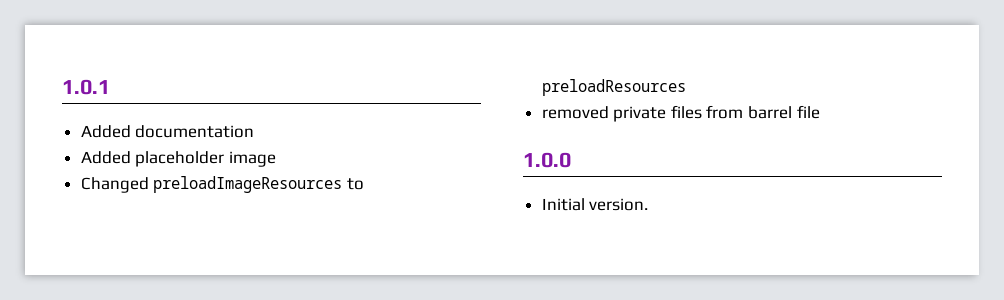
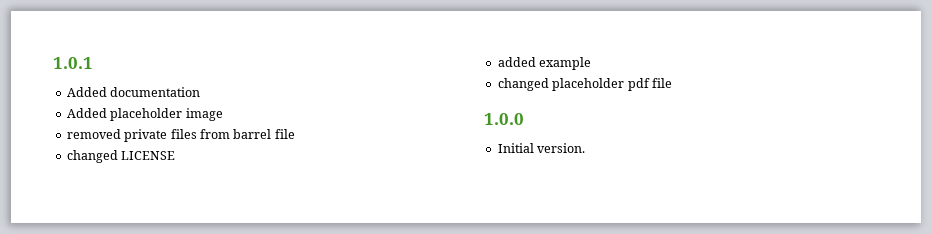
[80,176,364,193] [541,79,686,96] // Changed preloadImageResources to preloadResources -> (223, 114) none
(820, 112) none -> [66,150,176,163] [497,57,592,70] [497,78,672,91] // changed LICENSE // added example // changed placeholder pdf file

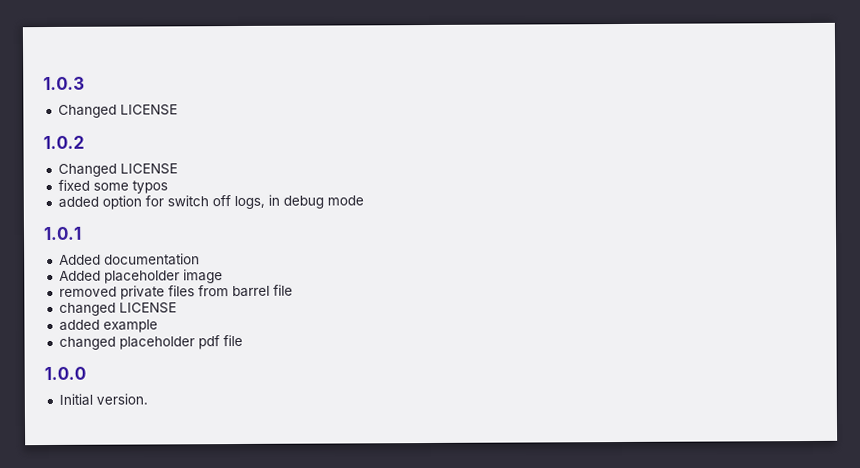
(53, 63) none -> [43,76,85,91] [57,104,178,118] [43,135,85,150] [57,163,178,177] [57,179,168,194] [57,194,364,210] 1.0.3 // Changed LICENSE // 1.0.2 // Changed LICENSE // fixed some typos // added option for switch off logs, in debug mode //

